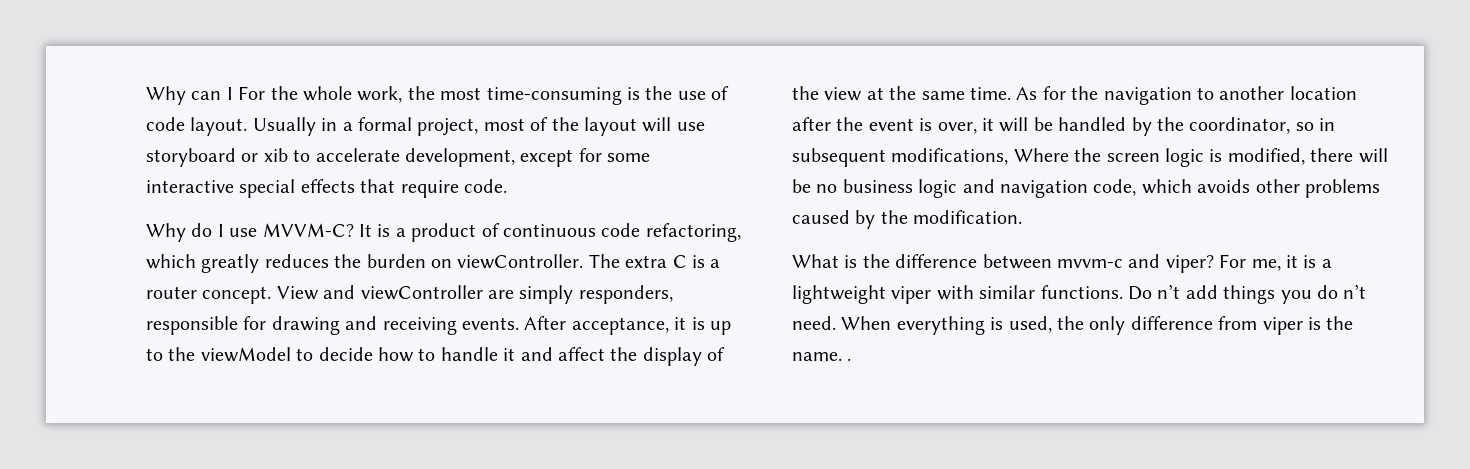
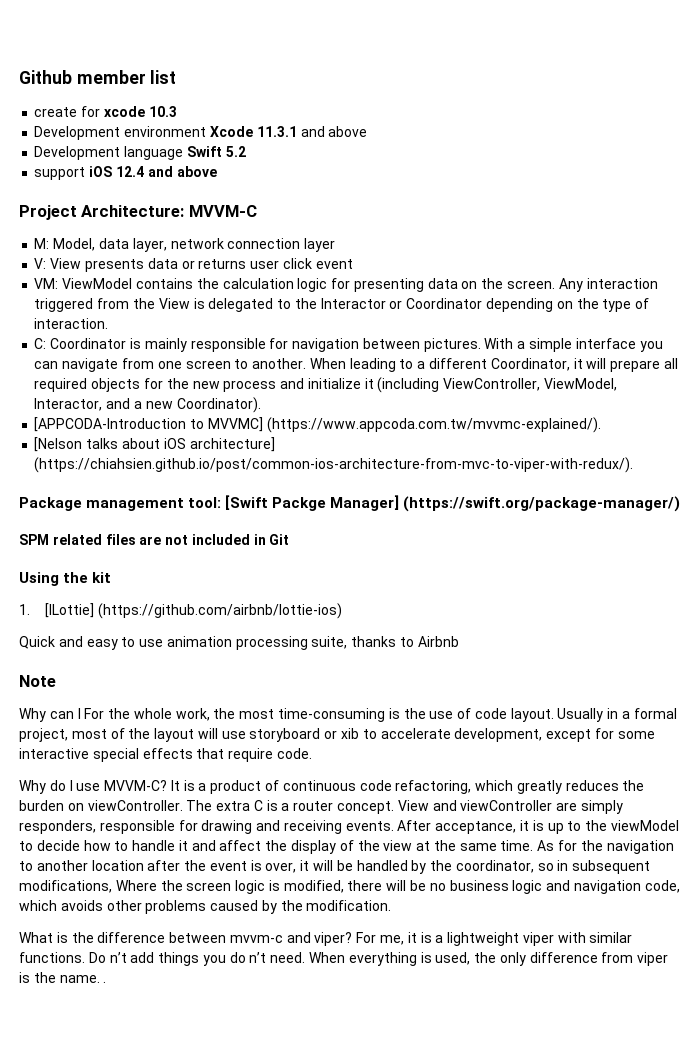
(146, 95) none -> [19,70,177,84] [34,106,177,117] [34,126,368,140] [34,146,246,160] [34,166,217,180] [19,205,257,220] [34,238,336,252] [34,258,353,272] [34,278,658,292] [34,298,650,312] [34,318,109,329] [34,338,663,352] [34,358,678,372] [34,377,617,393] [34,397,261,413] [34,417,601,433] [34,437,275,452] [34,457,634,473] [19,495,681,512] [19,534,290,545] [19,572,112,586] [19,603,343,619] [19,636,459,650] [19,675,56,687] Github member list // create for xcode 10.3 // Development environment Xcode 11.3.1 and above // Development language Swift 5.2 // support iOS 12.4 and above // Project Architecture: MVVM-C // M: Model, data layer, network connection layer // V: View presents data or returns user click event // VM: ViewModel contains the calculation logic for presenting data on the screen. Any interaction triggered from the View is delegated to the Interactor or Coordinator depending on the type of interaction. // C: Coordinator is mainly responsible for navigation between pictures. With a simple interface you can navigate from one screen to another. When leading to a different Coordinator, it will prepare all required objects for the new process and initialize it (including ViewController, ViewModel, Interactor, and a new Coordinator). // [APPCODA-Introduction to MVVMC] (https://www.appcoda.com.tw/mvvmc-explained/). // [Nelson talks about iOS architecture] (https://chiahsien.github.io/post/common-ios-architecture-from-mvc-to-viper-with-redux/). // Package management tool: [Swift Packge Manager] (https://swift.org/package-manager/) // SPM related files are not included in Git // Using the kit // 1. [ILottie] (https://github.com/airbnb/lottie-ios) // Quick and easy to use animation processing suite, thanks to Airbnb // Note //

